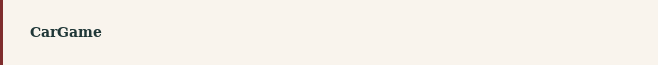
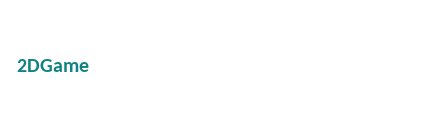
[30,27,102,37] CarGame -> [17,59,89,72] 2DGame

